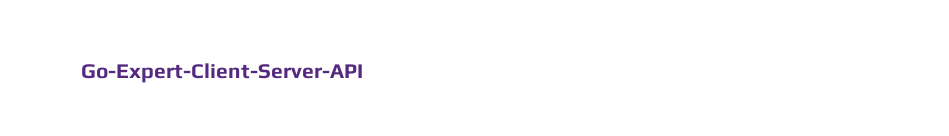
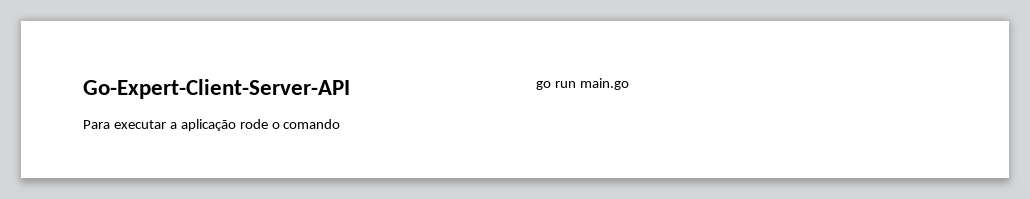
(363, 73) none -> [83,119,341,131] [536,78,629,90] // Para executar a aplicação rode o comando // go run main.go

